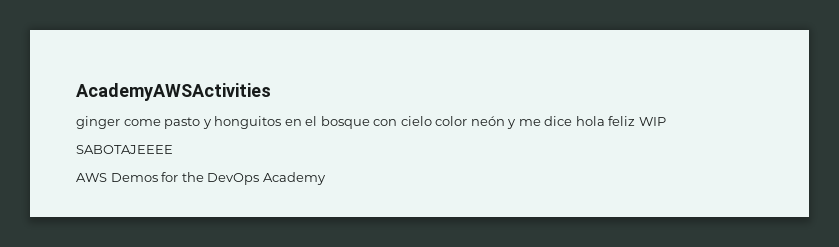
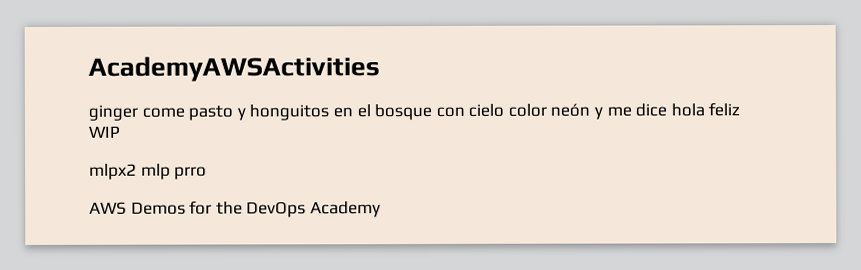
[76,145,173,154] SABOTAJEEEE -> [89,163,208,180] mlpx2 mlp prro

